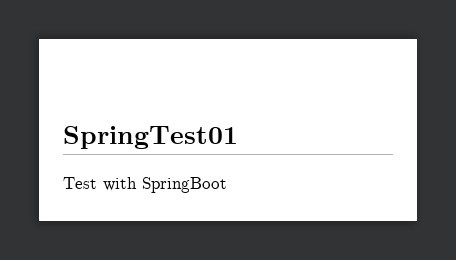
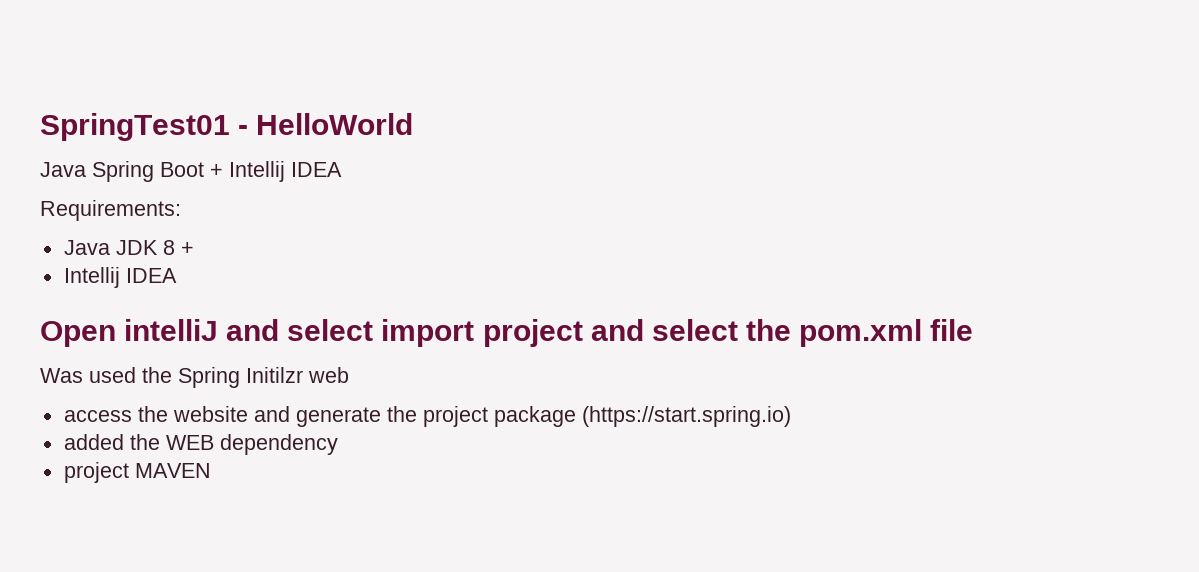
[63,177,227,193] // Test with SpringBoot -> [238,113,414,135] [40,161,342,182] [40,200,181,221] [63,240,194,255] [63,267,177,288] [40,319,974,347] [40,367,349,388] [63,406,791,427] [63,434,338,455] [63,462,211,483] - HelloWorld // Java Spring Boot + Intellij IDEA // Requirements: // Java JDK 8 + // Intellij IDEA // Open intelliJ and select import project and select the pom.xml file // Was used the Spring Initilzr web // access the website and generate the project package (https://start.spring.io) // added the WEB dependency // project MAVEN

